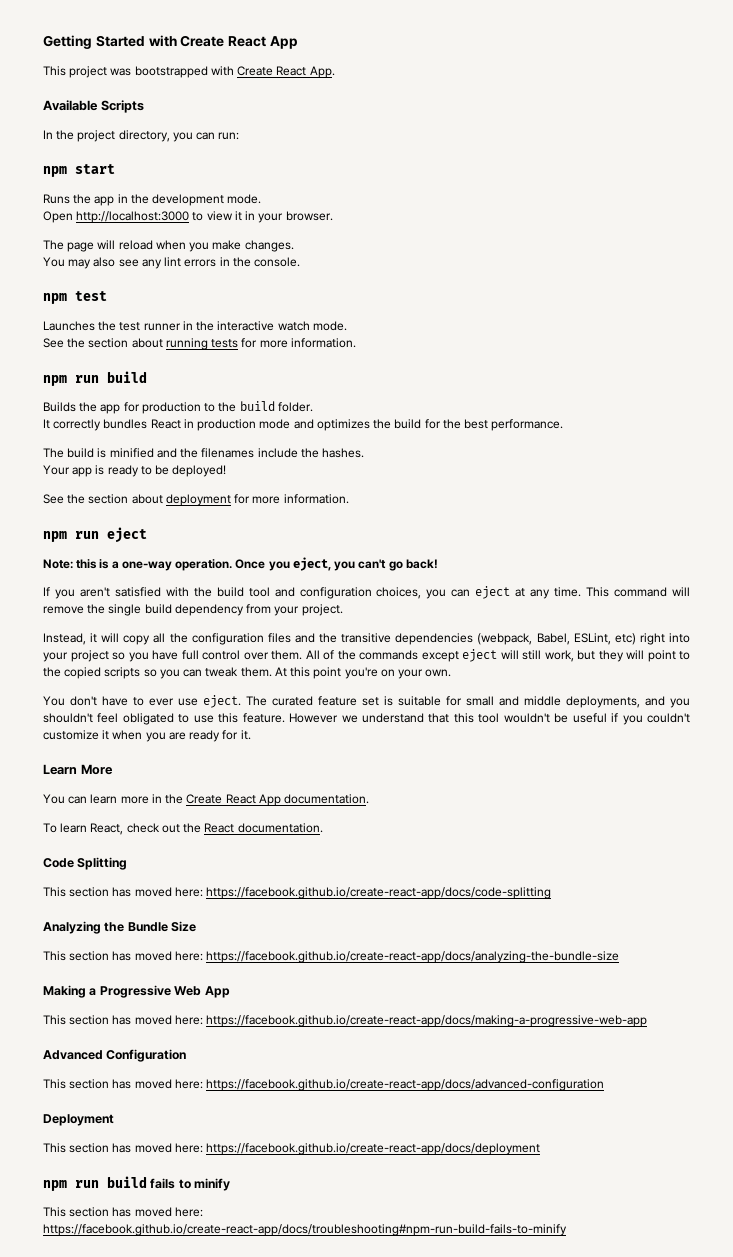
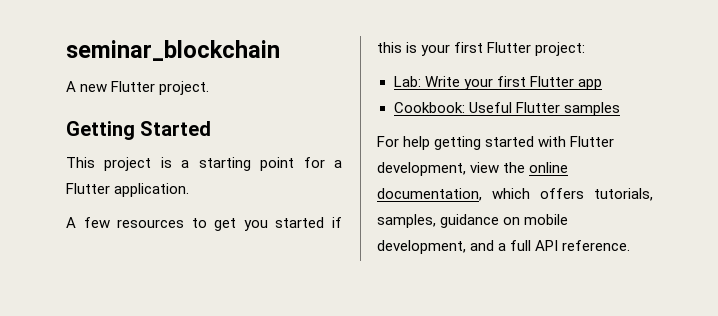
[43,35,298,49] [43,66,335,78] [43,100,144,113] [43,130,240,142] [43,164,115,177] [43,194,262,206] [43,211,333,223] [43,240,294,252] [43,257,301,269] [43,291,107,304] [43,321,347,331] [43,338,356,350] [43,371,147,386] [43,401,313,414] [43,419,564,431] [43,448,365,458] [43,465,227,477] [43,494,349,506] [43,527,147,543] [43,557,438,571] [43,586,690,599] [43,604,343,616] [43,633,690,645] [43,649,690,662] [43,667,452,679] [43,695,690,708] [43,713,690,725] [43,730,251,742] [43,764,113,775] [43,794,370,806] [43,823,323,835] [43,857,128,870] [43,887,552,899] [43,921,197,934] [43,951,620,963] [43,985,230,998] [43,1015,648,1027] [43,1049,187,1062] [43,1079,605,1091] [43,1114,114,1126] [43,1143,541,1155] [43,1176,231,1191] [43,1207,203,1217] [43,1224,567,1236] Getting Started with Create React App // This project was bootstrapped with Create React App. // Available Scripts // In the project directory, you can run: // npm start // Runs the app in the development mode. // Open http://localhost:3000 to view it in your browser. // The page will reload when you make changes. // You may also see any lint errors in the console. // npm test // Launches the test runner in the interactive watch mode. // See the section about running tests for more information. // npm run build // Builds the app for production to the build folder. // It correctly bundles React in production mode and optimizes the build for the best performance. // The build is minified and the filenames include the hashes. // Your app is ready to be deployed! // See the section about deployment for more information. // npm run eject // Note: this is a one-way operation. Once you eject, you can't go back! // If you aren't satisfied with the build tool and configuration choices, you can eject at any time. This command will remove the single build dependency from your project. // Instead, it will copy all the configuration files and the transitive dependencies (webpack, Babel, ESLint, etc) right into your project so you have full control over them. All of the commands except eject will still work, but they will point to the copied scripts so you can tweak them. At this point you're on your own. // You don't have to ever use eject. The curated feature set is suitable for small and middle deployments, and you shouldn't feel obligated to use this feature. However we understand that this tool wouldn't be useful if you couldn't customize it when you are ready for it. // Learn More // You can learn more in the Create React App documentation. // To learn React, check out the React documentation. // Code Splitting // This section has moved here: https://facebook.github.io/create-react-app/docs/code-splitting // Analyzing the Bundle Size // This section has moved here: https://facebook.github.io/create-react-app/docs/analyzing-the-bundle-size // Making a Progressive Web App // This section has moved here: https://facebook.github.io/create-react-app/docs/making-a-progressive-web-app // Advanced Configuration // This section has moved here: https://facebook.github.io/create-react-app/docs/advanced-configuration // Deployment // This section has moved here: https://facebook.github.io/create-react-app/docs/deployment // npm run build fails to minify // This section has moved here: https://facebook.github.io/create-react-app/docs/troubleshooting#npm-run-build-fails-to-minify -> [66,40,280,61] [66,81,210,95] [66,121,212,140] [66,157,343,171] [66,183,190,197] [66,217,342,231] [377,42,586,56] [393,76,602,90] [393,102,620,116] [377,136,615,150] [377,162,569,176] [377,188,653,201] [377,214,569,228] [377,240,631,254] seminar_blockchain // A new Flutter project. // Getting Started // This project is a starting point for a Flutter application. // A few resources to get you started if this is your first Flutter project: // Lab: Write your first Flutter app // Cookbook: Useful Flutter samples // For help getting started with Flutter development, view the online documentation, which offers tutorials, samples, guidance on mobile development, and a full API reference.

